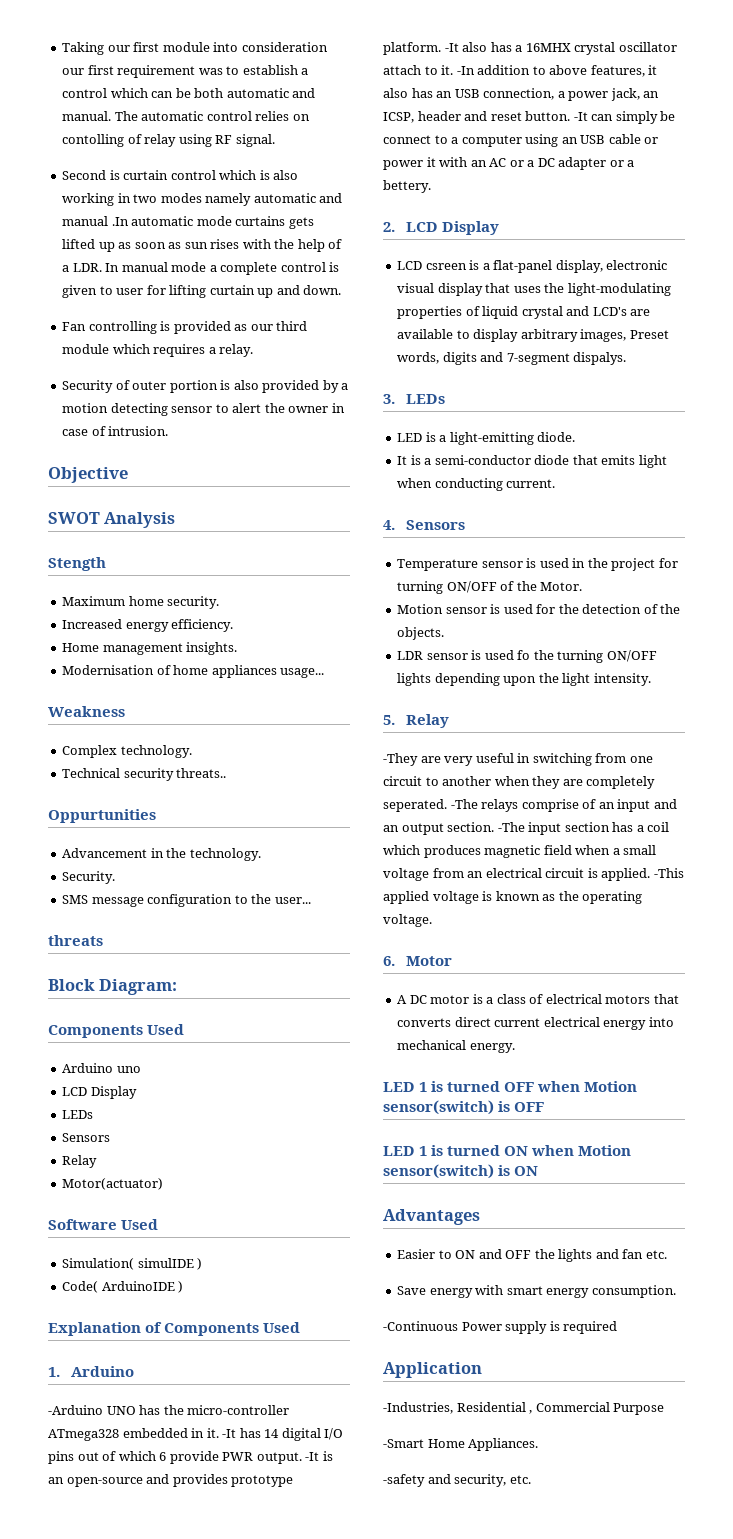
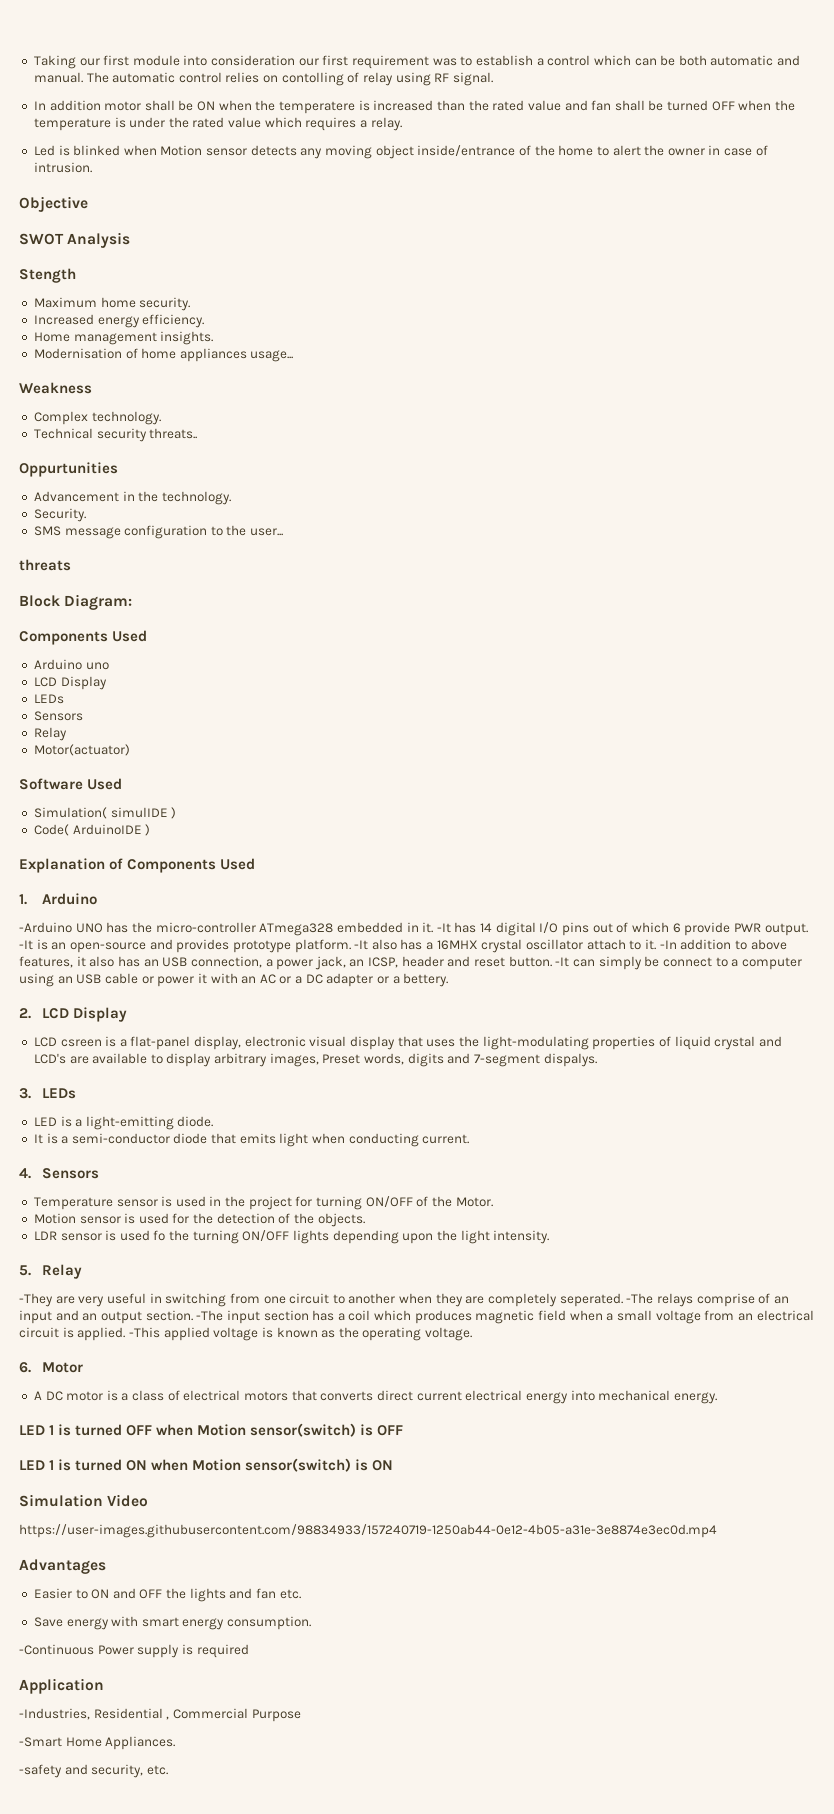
[62,170,299,180] [62,193,343,206] [62,216,314,229] [62,239,343,252] [62,262,340,275] [62,285,342,298] [62,321,308,334] [62,344,254,357] [62,380,349,393] [62,403,213,416] Second is curtain control which is also working in two modes namely automatic and manual .In automatic mode curtains gets lifted up as soon as sun rises with the help of a LDR. In manual mode a complete control is given to user for lifting curtain up and down. // Fan controlling is provided as our third module which requires a relay. // Security of outer portion is also provided by a motion detecting sensor -> [33,100,796,114] [33,117,402,131] [33,145,594,159] In addition motor shall be ON when the temperatere is increased than the rated value and fan shall be turned OFF when the temperature is under the rated value which requires a relay. // Led is blinked when Motion sensor detects any moving object inside/entrance of the home
(539, 1171) none -> [19,1494,149,1507] [19,1524,717,1538] // Simulation Video // https://user-images.githubusercontent.com/98834933/157240719-1250ab44-0e12-4b05-a31e-3e8874e3ec0d.mp4

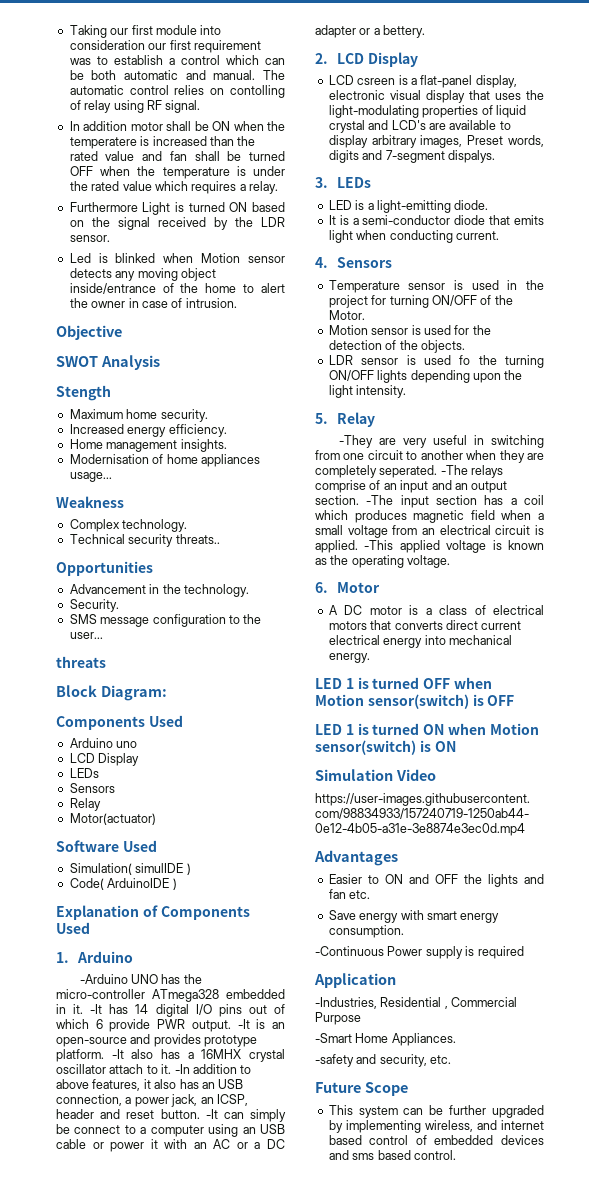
(402, 124) none -> [69,202,285,215] [69,217,285,230] [69,235,110,242] // Furthermore Light is turned ON based on the signal received by the LDR sensor.
[19,462,118,477] Oppurtunities -> [56,561,153,576] Opportunities
(168, 1770) none -> [315,1082,408,1096] [328,1105,544,1118] [328,1120,544,1133] [328,1135,544,1145] [328,1150,456,1160] // Future Scope // This system can be further upgraded by implementing wireless, and internet based control of embedded devices and sms based control.

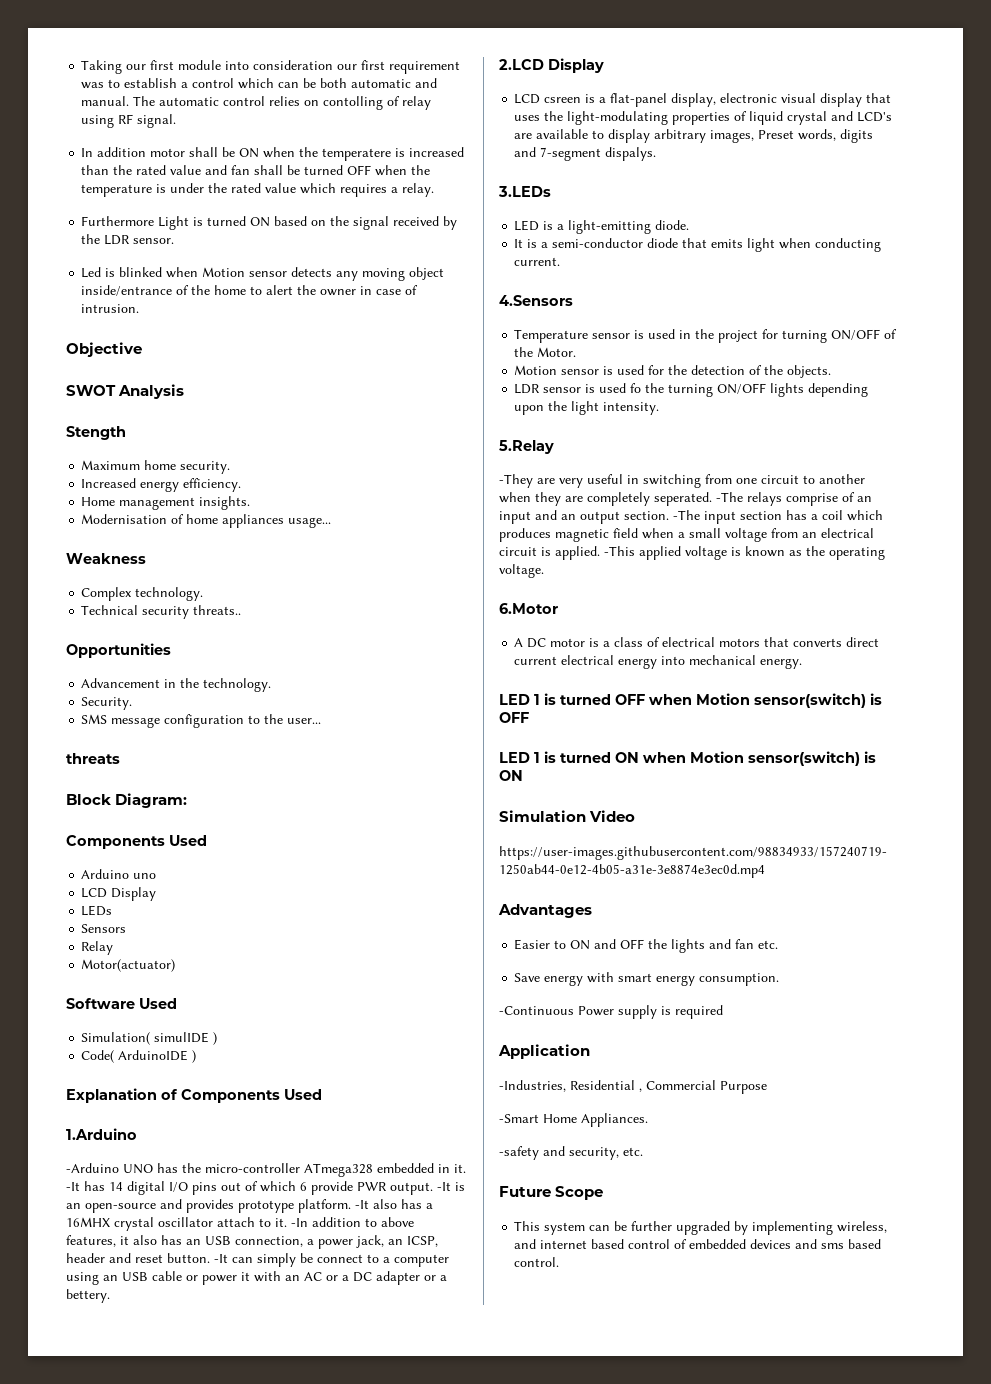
[56,951,134,963] 1. Arduino -> [66,1128,137,1140] 1.Arduino
[315,53,365,64] 2. LCD -> [499,59,544,70] 2.LCD
[315,177,372,188] 3. LEDs -> [498,186,551,197] 3.LEDs
[315,257,393,268] 4. Sensors -> [499,295,573,306] 4.Sensors
[315,412,376,427] 5. Relay -> [499,440,554,454] 5.Relay
[315,582,381,593] 6. Motor -> [499,603,558,614] 6.Motor

